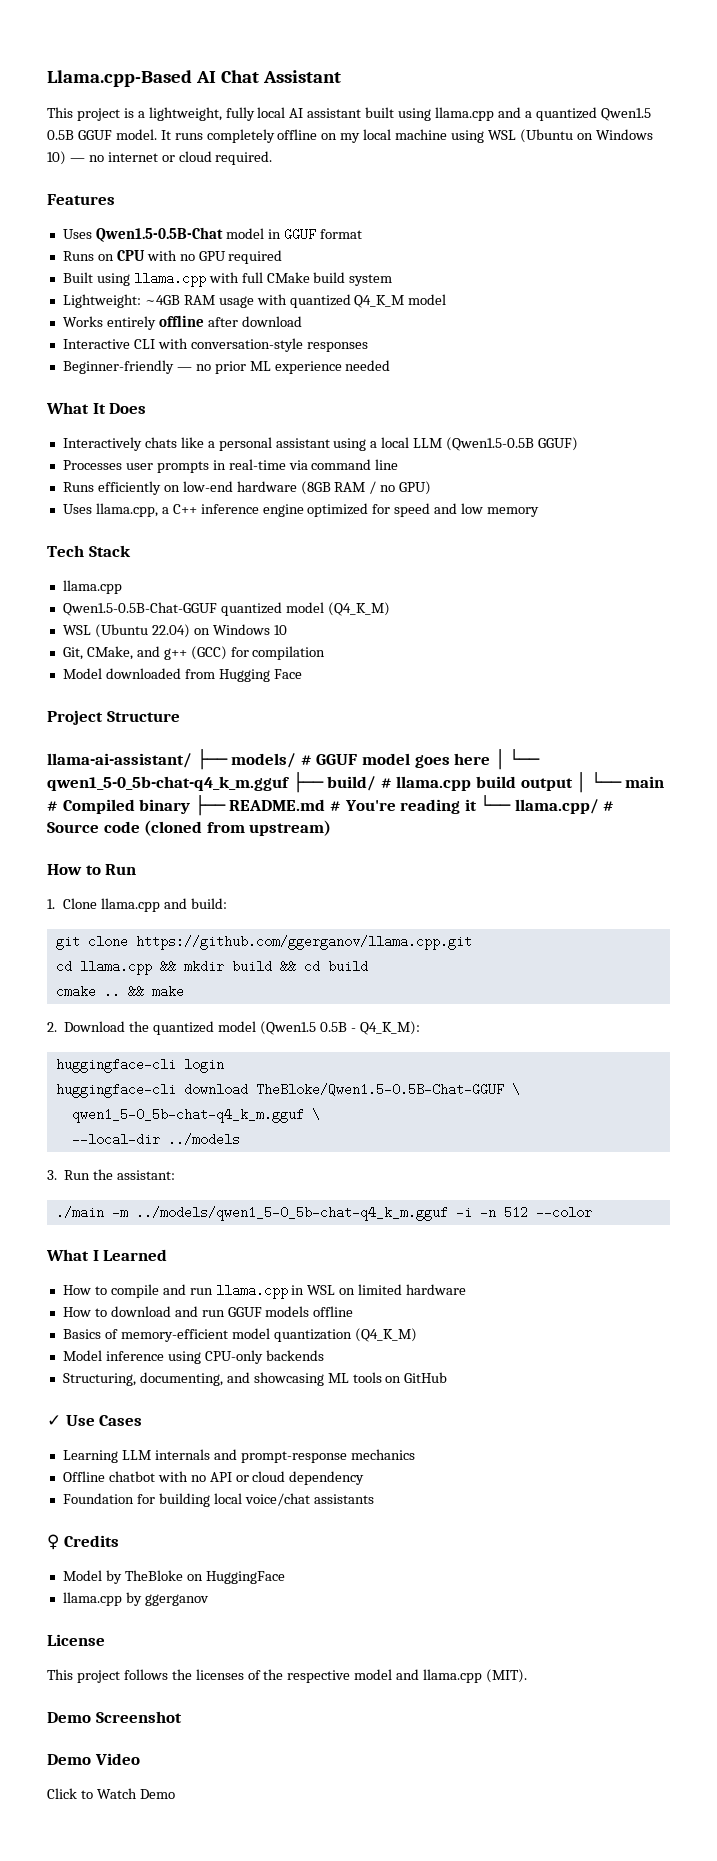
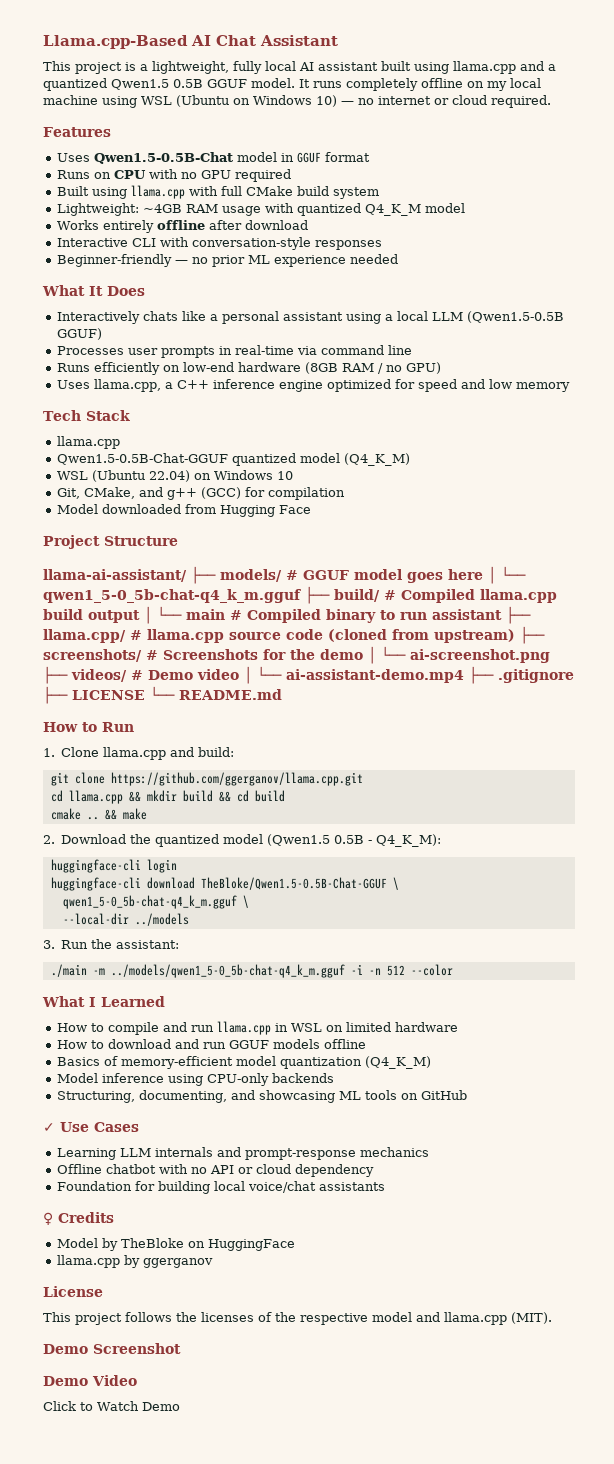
(392, 783) none -> [401,589,475,603] Compiled
[194,795,615,816] [47,820,332,836] ├── README.md # You're reading it └── llama.cpp/ # Source code (cloned from upstream) -> [380,606,531,624] [43,626,545,644] [43,646,550,664] [43,666,574,684] [43,686,282,704] to run assistant ├── llama.cpp/ # llama.cpp source code (cloned from upstream) ├── screenshots/ # Screenshots for the demo │ └── ai-screenshot.png ├── videos/ # Demo video │ └── ai-assistant-demo.mp4 ├── .gitignore ├── LICENSE └── README.md

